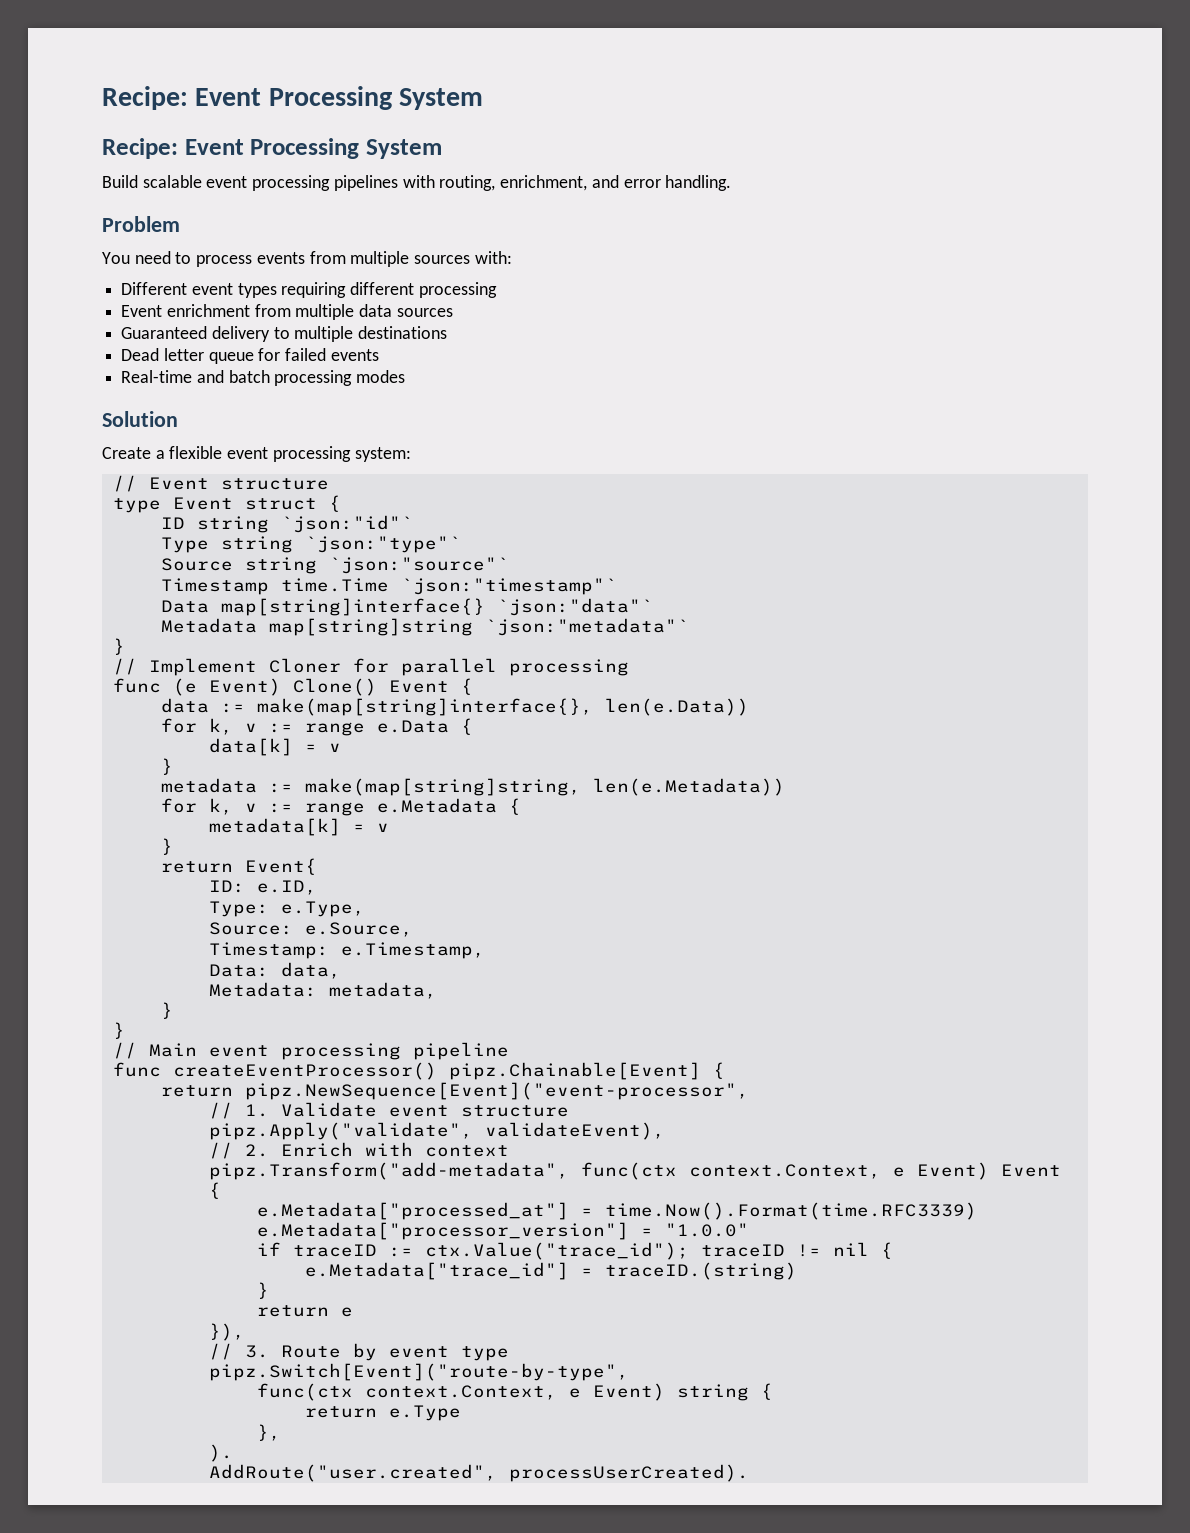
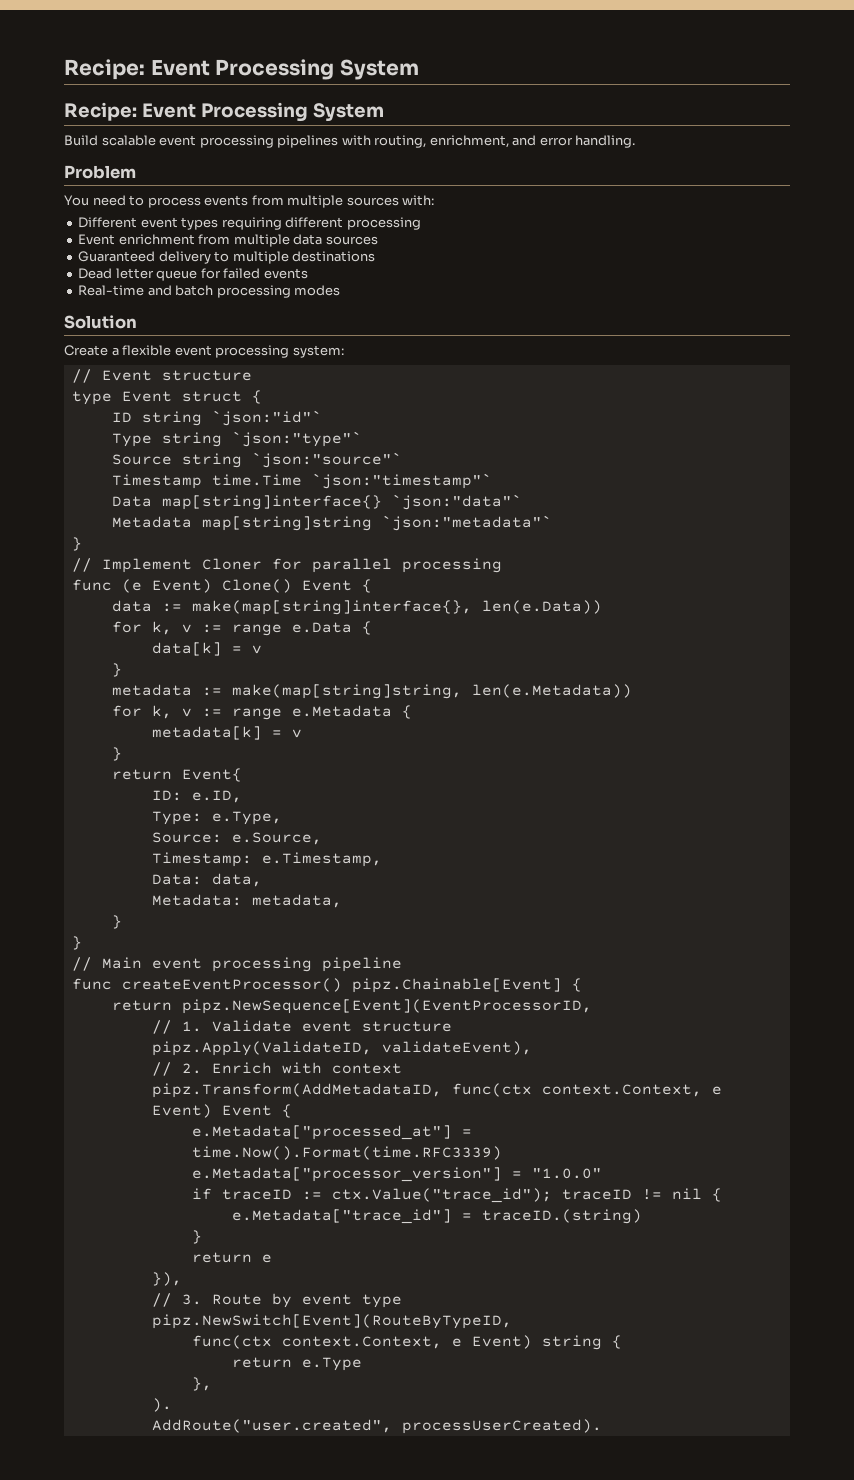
[244,1082,749,1100] pipz.NewSequence[Event]("event-processor", -> [181,999,592,1014] pipz.NewSequence[Event](EventProcessorID,
[208,1122,473,1140] pipz.Apply("validate", -> [151,1041,372,1056] pipz.Apply(ValidateID,
[208,1162,569,1180] pipz.Transform("add-metadata", -> [151,1083,442,1098] pipz.Transform(AddMetadataID,
[208,1363,629,1381] pipz.Switch[Event]("route-by-type", -> [151,1314,512,1329] pipz.NewSwitch[Event](RouteByTypeID,

